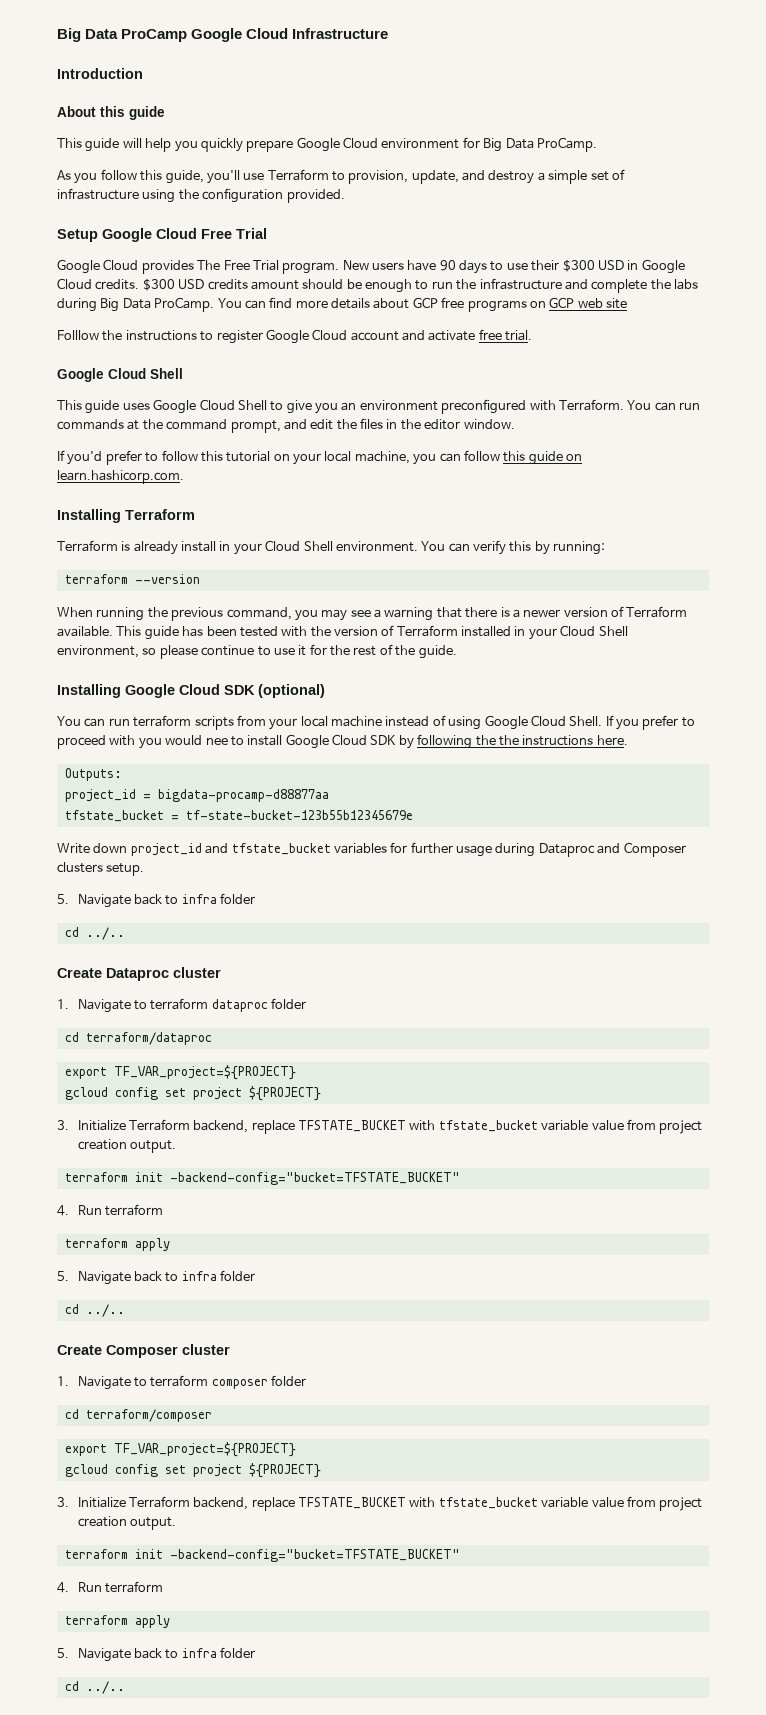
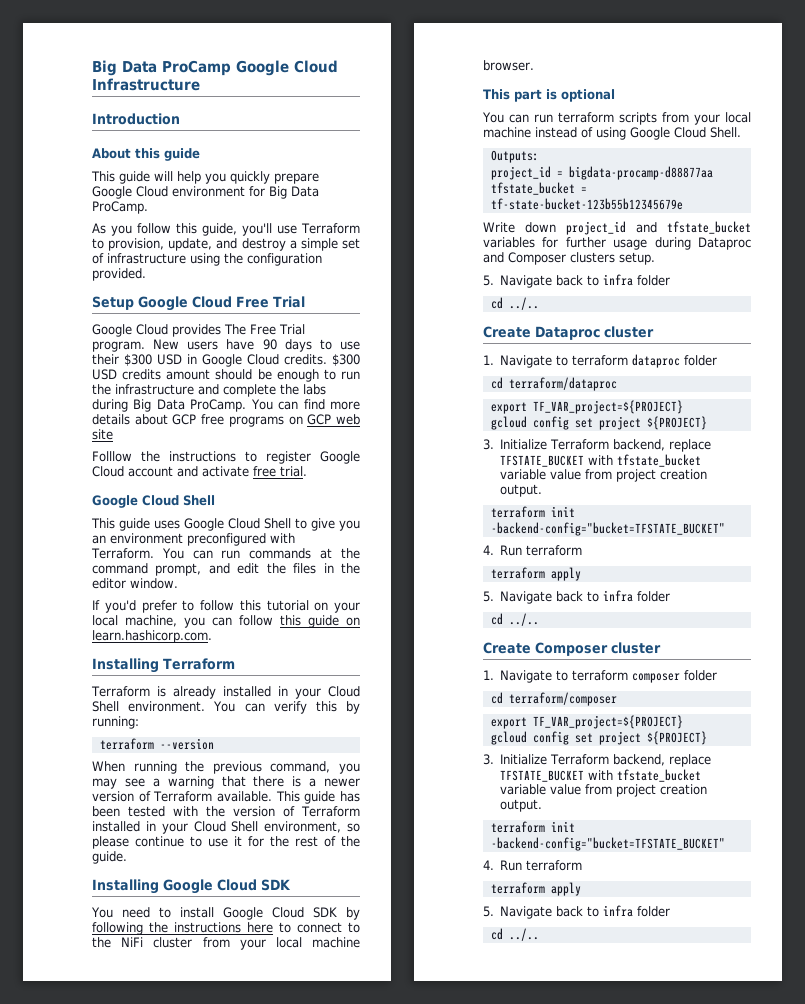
[181,541,217,552] install -> [222,686,271,697] installed
[258,684,325,698] (optional) -> [91,907,360,920] [92,922,360,935] [92,937,360,950] [483,60,534,71] [483,89,615,102] // You need to install Google Cloud SDK by following the instructions here to connect to the NiFi cluster from your local machine browser. // This part is optional
[605,715,695,730] [57,734,628,749] If you prefer to proceed with you would nee to install Google Cloud SDK by following the the instructions here. -> (741, 132) none

